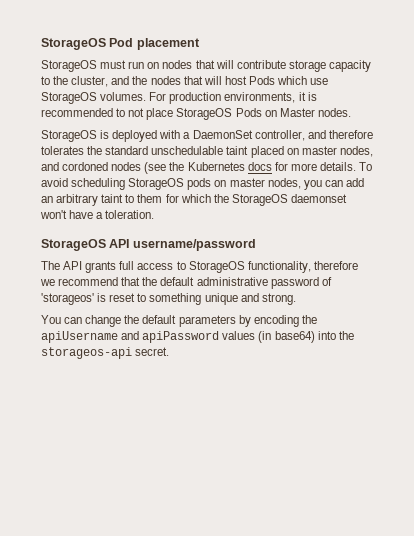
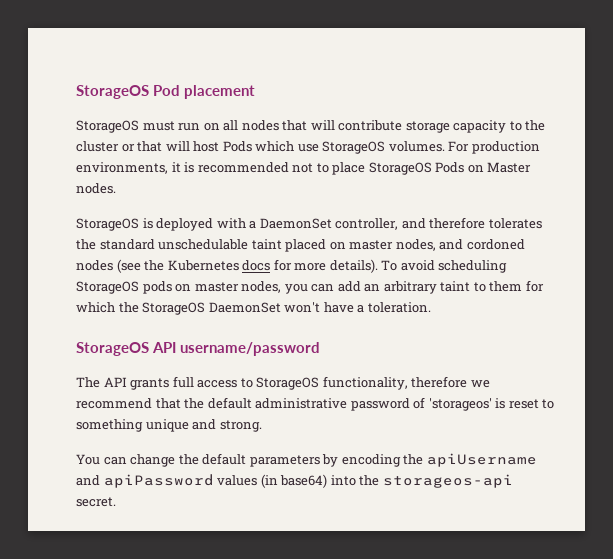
(160, 65) none -> [223,120,239,131] all
[71,76,181,87] cluster, and the nodes -> [76,141,135,152] cluster or
[116,108,145,117] to not -> [292,163,329,173] not to
[319,162,356,171] details. -> [329,259,378,273] details).
[290,194,347,203] daemonset -> [208,302,281,313] DaemonSet

